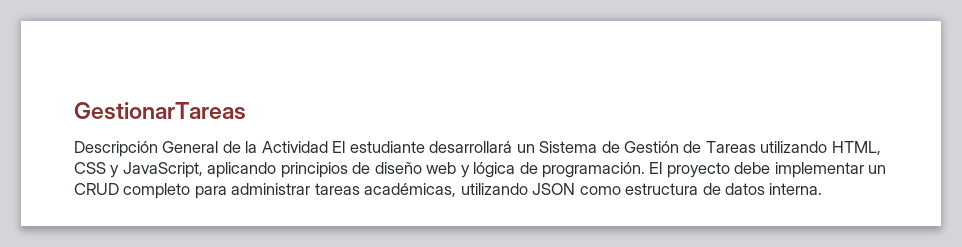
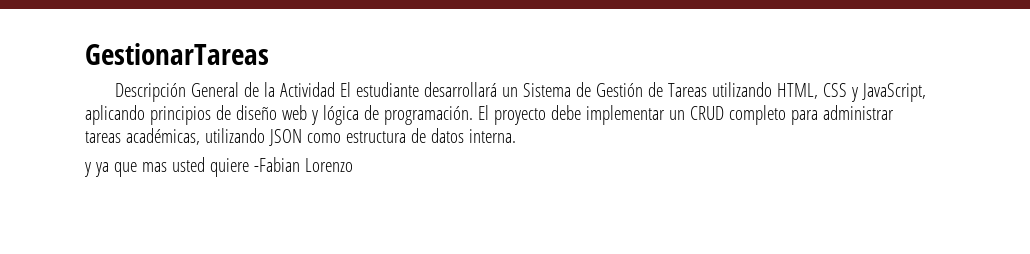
(823, 189) none -> [84,157,353,177] // y ya que mas usted quiere -Fabian Lorenzo

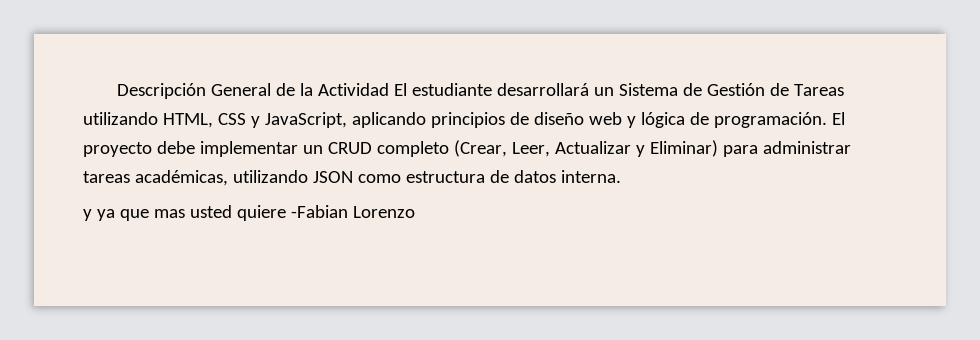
[85,43,269,65] GestionarTareas // -> (116, 91) none
(786, 115) none -> [453,140,718,157] (Crear, Leer, Actualizar y Eliminar)

